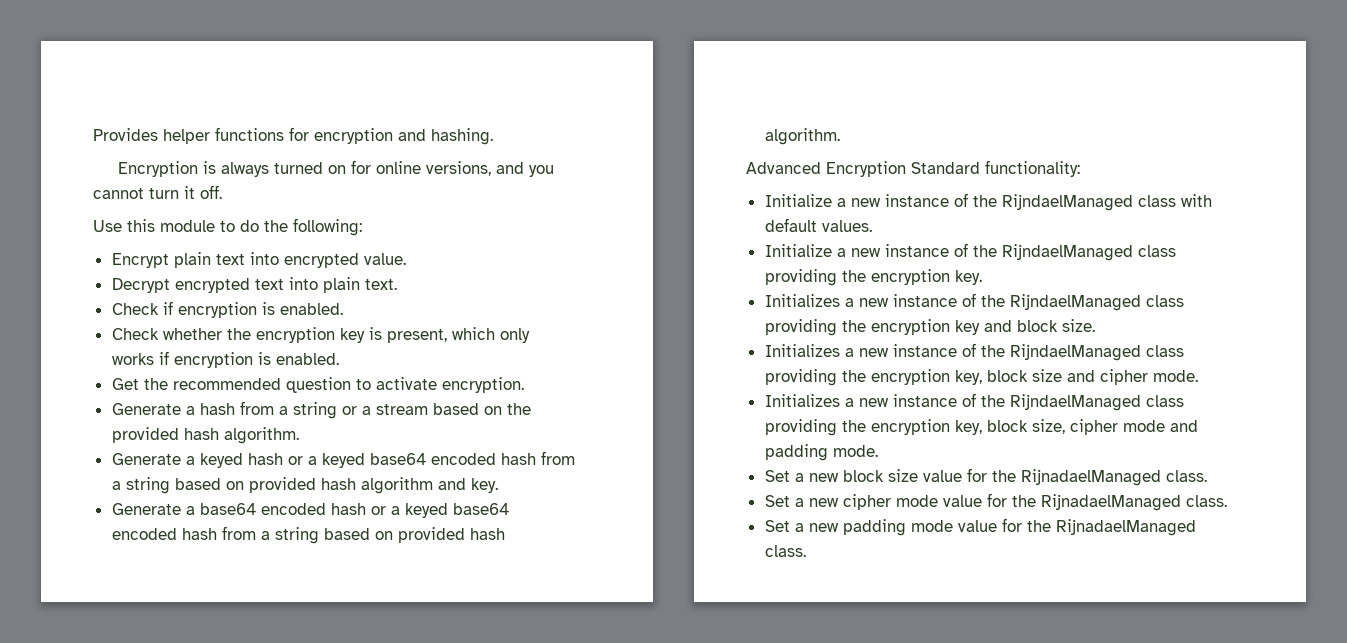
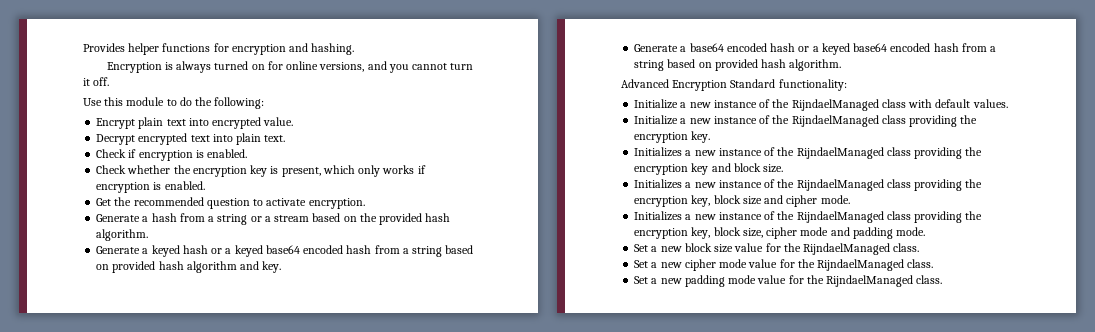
[1020,469,1161,486] RijnadaelManaged -> [803,243,891,255] RijndaelManaged
[1040,494,1181,511] RijnadaelManaged -> [817,259,905,271] RijndaelManaged
[1055,519,1196,536] RijnadaelManaged -> [826,275,914,287] RijndaelManaged

